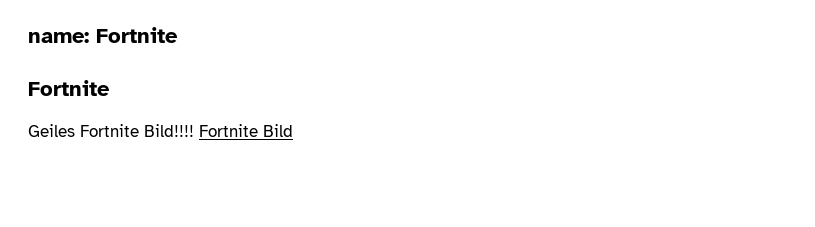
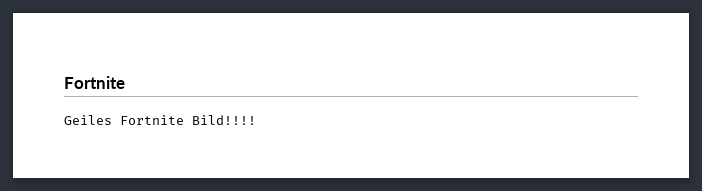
[28,27,178,43] name: Fortnite // -> (64, 82) none
[199,124,293,137] Fortnite Bild -> (256, 120) none

